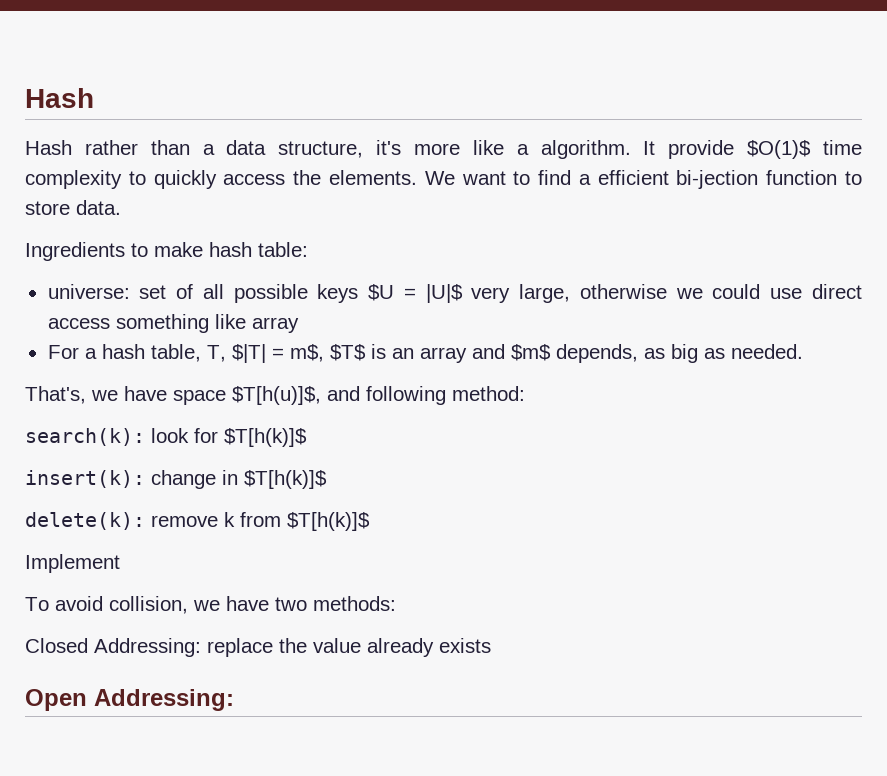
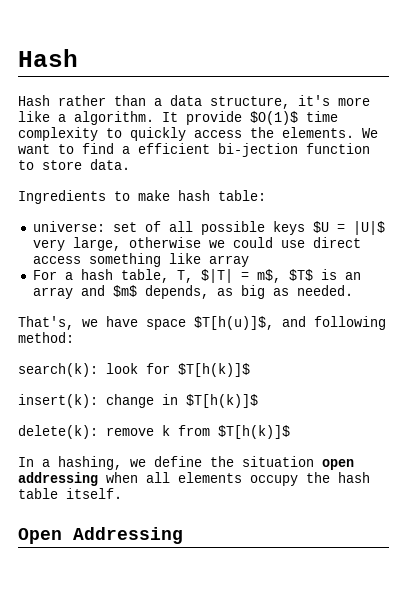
[25,554,120,573] [25,596,396,614] [25,638,491,657] Implement // To avoid collision, we have two methods: // Closed Addressing: replace the value already exists -> [18,456,354,470] [18,472,370,486] [18,488,122,499] In a hashing, we define the situation open addressing when all elements occupy the hash table itself.
[94,689,234,711] Addressing: -> [73,527,183,544] Addressing

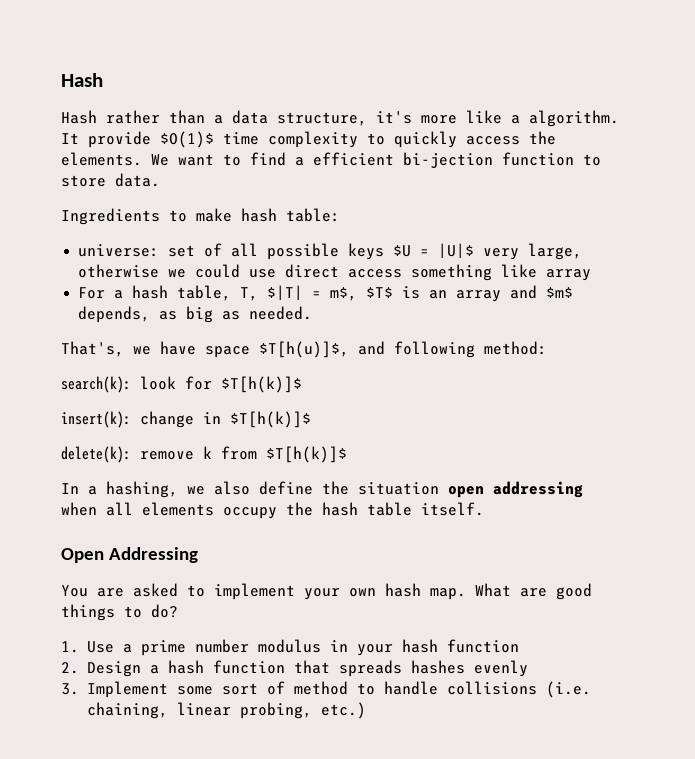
(146, 463) none -> [214,481,250,495] also
(183, 535) none -> [61,583,592,600] [61,604,178,621] [61,639,519,656] [61,660,528,677] [61,681,591,698] [86,702,366,719] // You are asked to implement your own hash map. What are good things to do? // 1. Use a prime number modulus in your hash function // 2. Design a hash function that spreads hashes evenly // 3. Implement some sort of method to handle collisions (i.e. chaining, linear probing, etc.)

